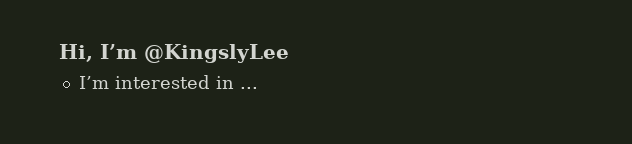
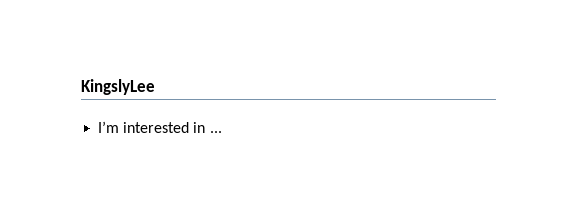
[59,44,289,63] Hi, I’m @KingslyLee -> [81,79,155,95] KingslyLee

